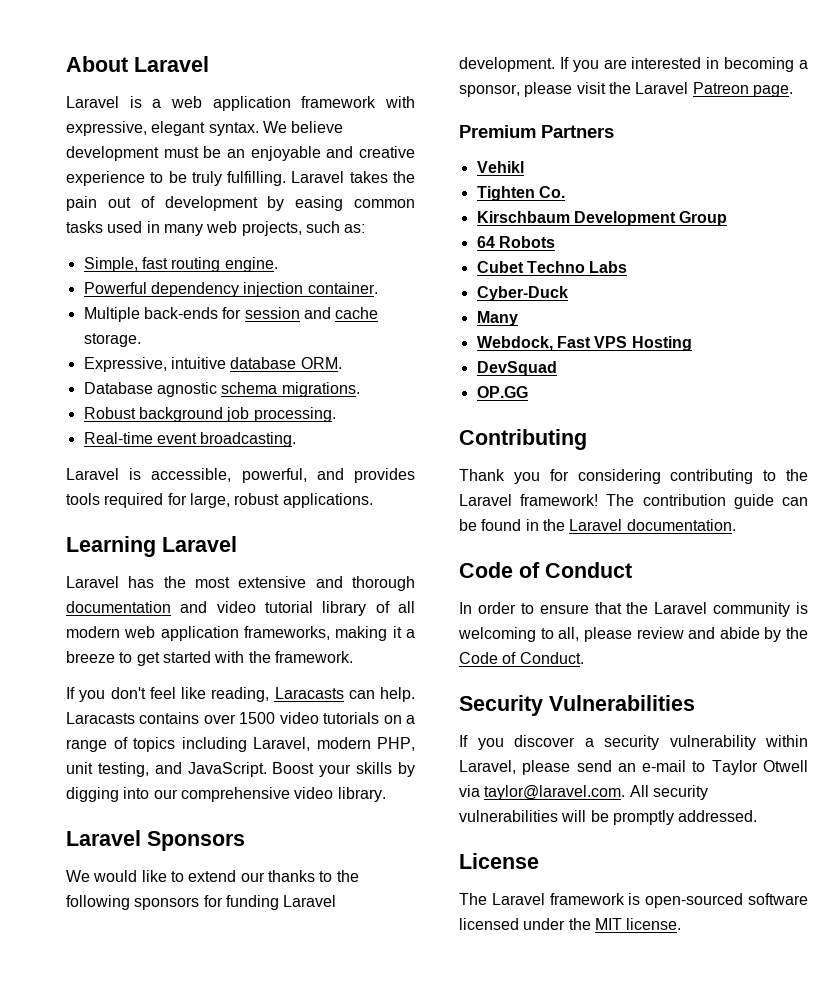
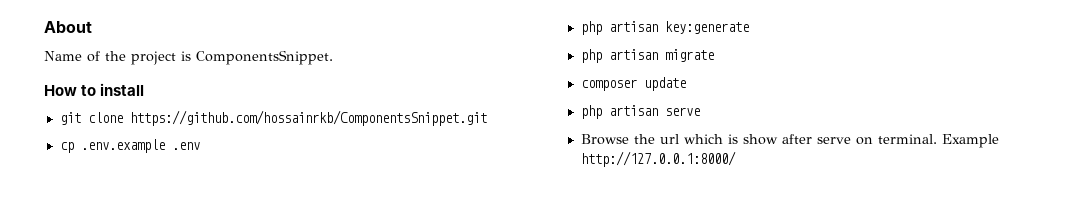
[134,56,209,72] [66,96,416,111] [66,121,344,136] [66,146,415,161] [66,171,415,186] [66,196,416,211] [66,221,366,236] [83,257,278,272] [83,282,378,297] [83,307,379,322] [83,333,141,347] [83,357,342,372] [83,382,360,397] [83,407,336,422] [83,432,297,447] [66,468,416,483] [66,493,373,508] [66,536,237,557] [66,576,416,591] [66,601,415,616] [66,626,415,641] [66,651,353,666] [66,687,415,702] [66,712,415,724] [66,737,415,752] [66,762,415,777] [66,787,386,802] [66,830,245,851] [66,870,359,882] [66,895,337,910] [459,57,808,72] [459,82,793,97] [459,125,614,138] [476,161,524,173] [476,186,565,201] [476,211,728,226] [476,236,555,248] [476,261,628,273] [476,286,568,301] [476,311,518,326] [476,336,692,351] [476,361,557,376] [476,386,528,398] [459,429,587,450] [459,469,808,484] [459,494,808,509] [459,519,736,531] [459,562,632,578] [459,602,808,617] [458,627,808,642] [459,652,584,664] [459,695,695,716] [459,735,808,750] [459,760,808,775] [459,785,708,800] [459,810,758,825] [459,853,539,869] [459,893,808,908] [459,918,682,930] Laravel // Laravel is a web application framework with expressive, elegant syntax. We believe development must be an enjoyable and creative experience to be truly fulfilling. Laravel takes the pain out of development by easing common tasks used in many web projects, such as: // Simple, fast routing engine. // Powerful dependency injection container. // Multiple back-ends for session and cache storage. // Expressive, intuitive database ORM. // Database agnostic schema migrations. // Robust background job processing. // Real-time event broadcasting. // Laravel is accessible, powerful, and provides tools required for large, robust applications. // Learning Laravel // Laravel has the most extensive and thorough documentation and video tutorial library of all modern web application frameworks, making it a breeze to get started with the framework. // If you don't feel like reading, Laracasts can help. Laracasts contains over 1500 video tutorials on a range of topics including Laravel, modern PHP, unit testing, and JavaScript. Boost your skills by digging into our comprehensive video library. // Laravel Sponsors // We would like to extend our thanks to the following sponsors for funding Laravel development. If you are interested in becoming a sponsor, please visit the Laravel Patreon page. // Premium Partners // Vehikl // Tighten Co. // Kirschbaum Development Group // 64 Robots // Cubet Techno Labs // Cyber-Duck // Many // Webdock, Fast VPS Hosting // DevSquad // OP.GG // Contributing // Thank you for considering contributing to the Laravel framework! The contribution guide can be found in the Laravel documentation. // Code of Conduct // In order to ensure that the Laravel community is welcoming to all, please review and abide by the Code of Conduct. // Security Vulnerabilities // If you discover a security vulnerability within Laravel, please send an e-mail to Taylor Otwell via taylor@laravel.com. All security vulnerabilities will be promptly addressed. // License // The Laravel framework is open-sourced software licensed under the MIT license. -> [44,50,333,65] [44,83,145,96] [59,110,487,126] [59,139,200,153] [580,21,749,35] [580,49,714,63] [580,77,686,91] [580,105,700,119] [580,134,999,148] [580,151,736,167] // Name of the project is ComponentsSnippet. // How to install // git clone https://github.com/hossainrkb/ComponentsSnippet.git // cp .env.example .env // php artisan key:generate // php artisan migrate // composer update // php artisan serve // Browse the url which is show after serve on terminal. Example http://127.0.0.1:8000/

